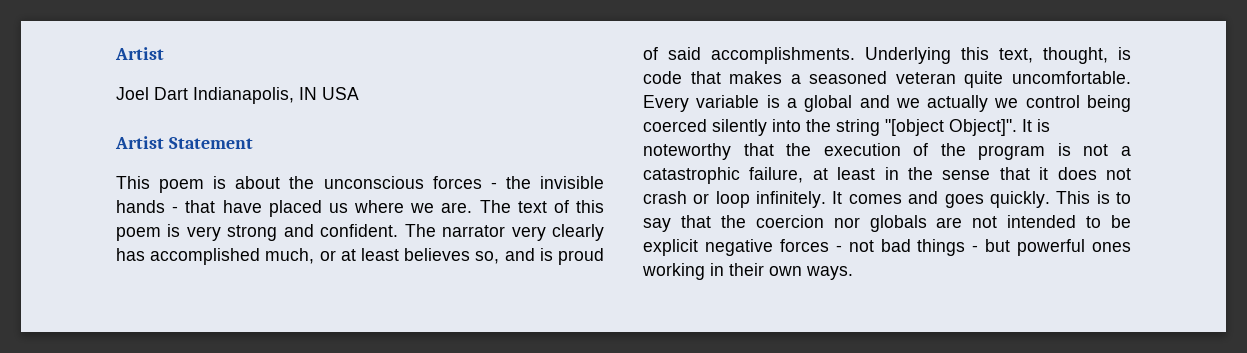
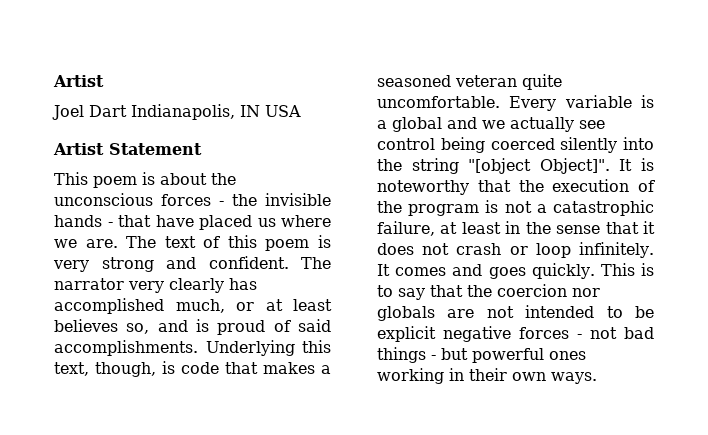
[1043,47,1108,64] thought, -> [95,362,156,377] though,
[994,98,1019,108] we -> [579,120,605,129] see

